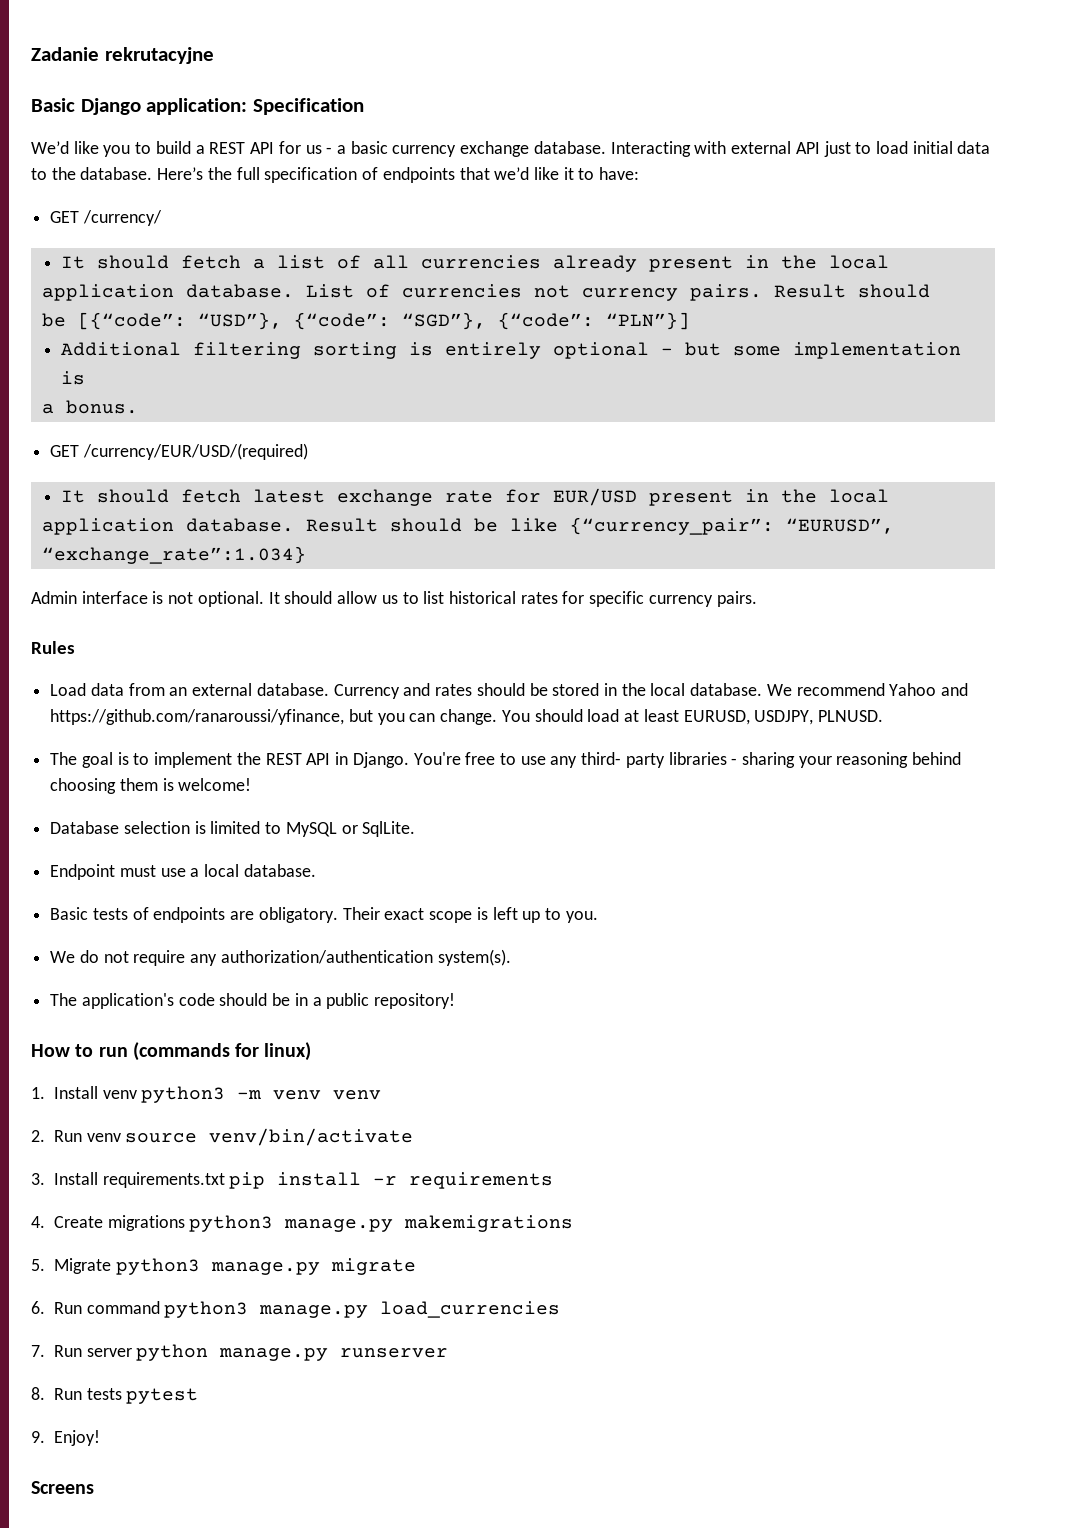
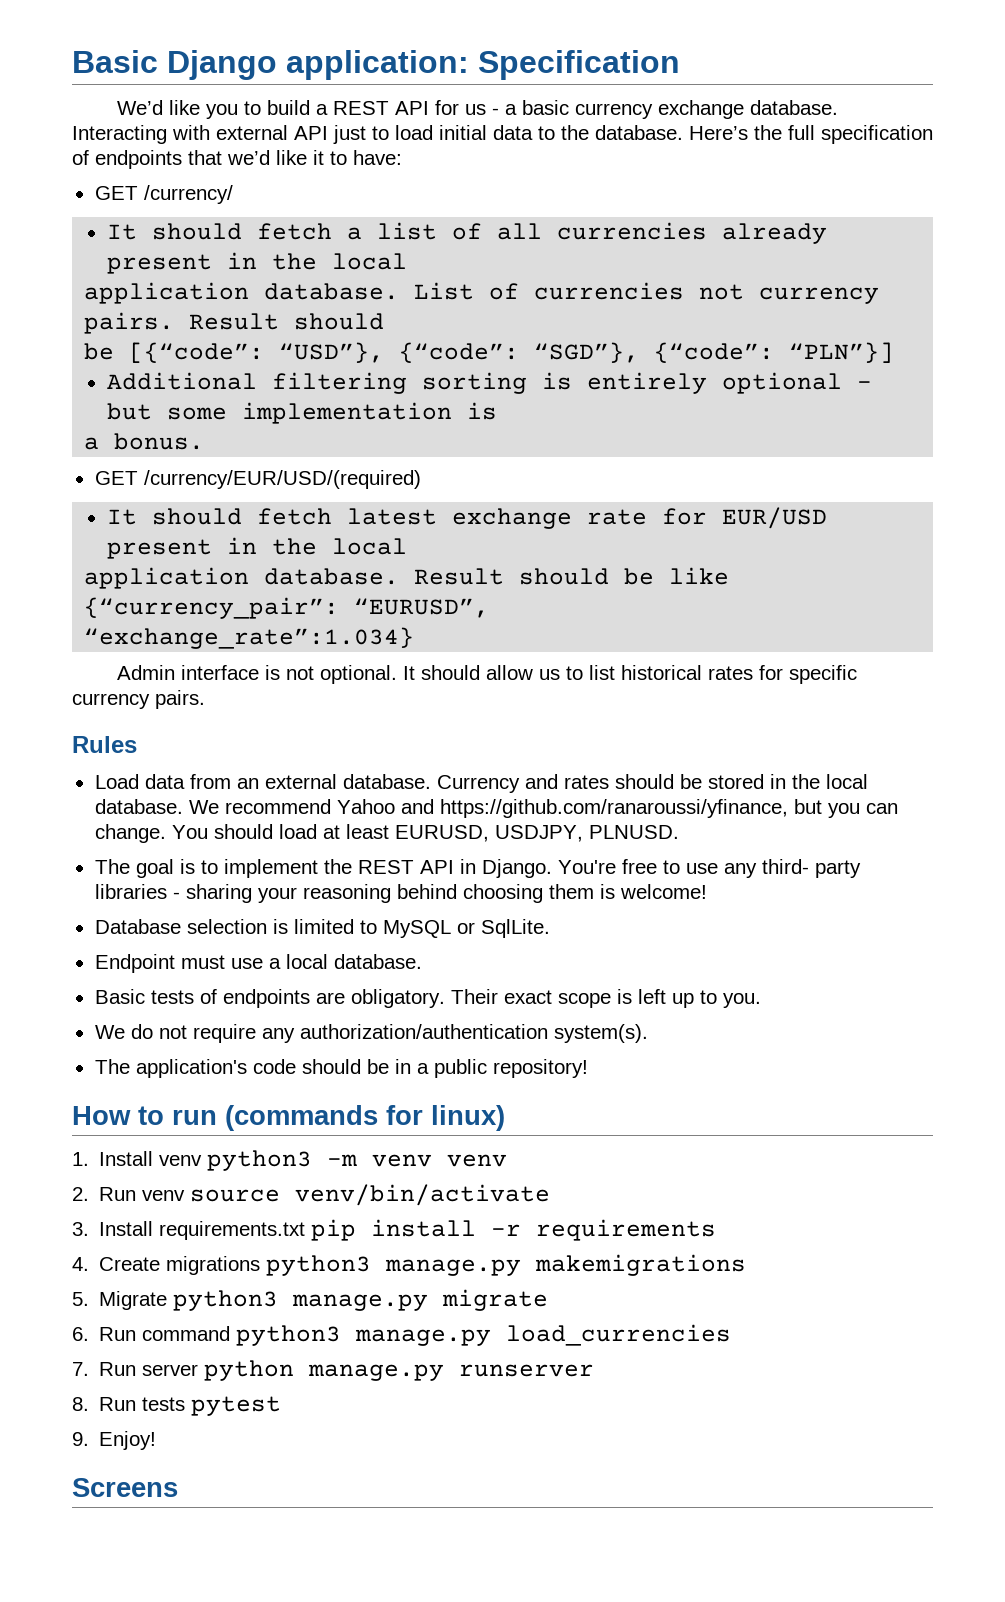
[31,47,214,64] Zadanie rekrutacyjne // -> (72, 61) none

